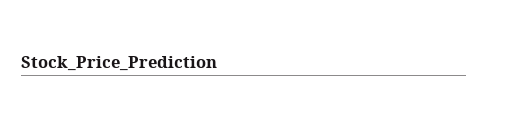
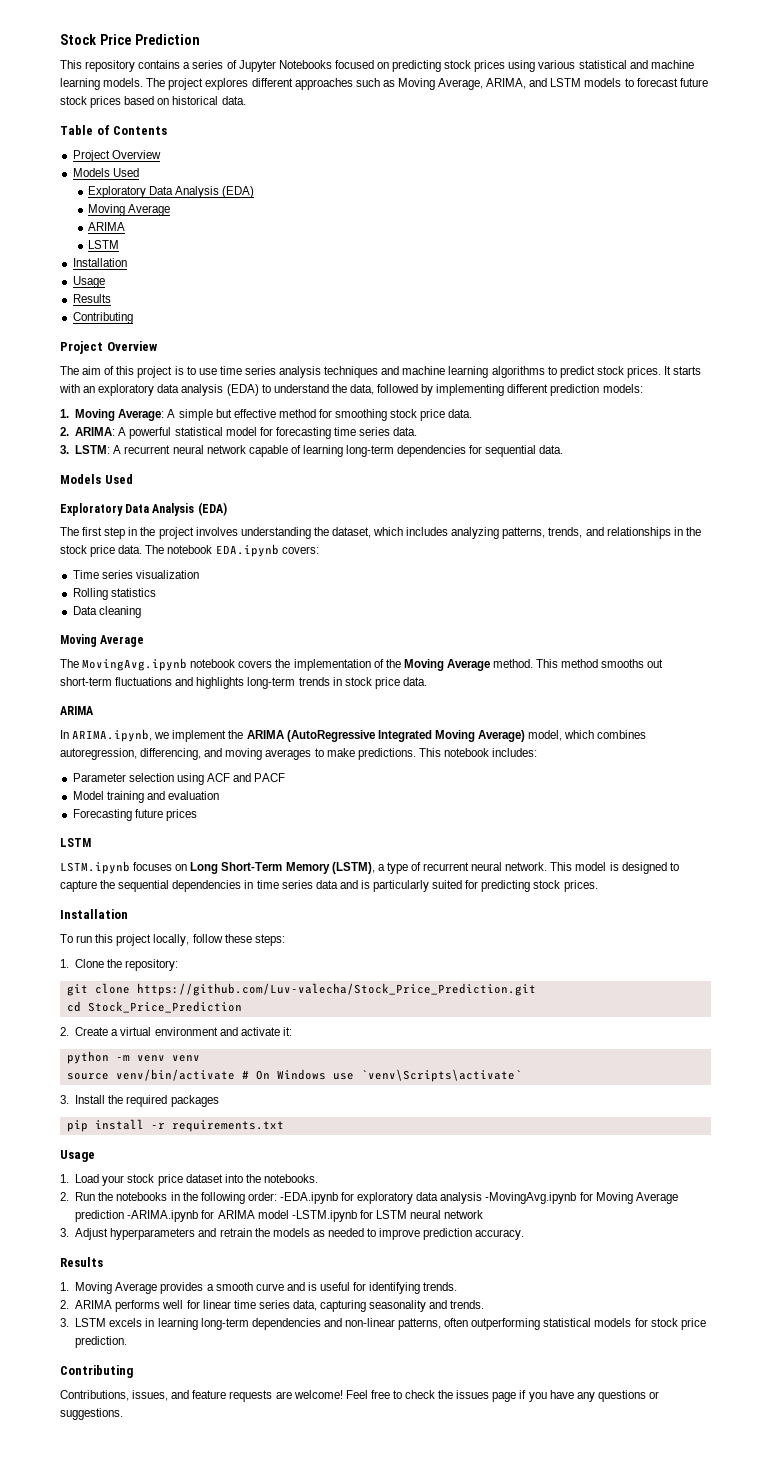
[21,56,217,71] Stock_Price_Prediction -> [60,34,200,45] [60,60,694,72] [60,78,708,90] [60,96,246,108] [60,125,168,135] [72,150,161,162] [72,168,139,177] [87,186,255,198] [87,204,170,216] [87,222,125,231] [87,240,119,249] [72,258,127,267] [72,276,105,288] [72,294,111,303] [72,312,133,324] [60,341,157,354] [60,366,702,378] [59,384,643,396] [60,409,473,421] [60,427,418,439] [60,445,564,457] [60,474,133,484] [60,502,227,516] [60,527,701,539] [60,544,319,557] [72,570,199,579] [72,588,156,600] [72,606,141,618] [60,634,145,647] [60,658,664,671] [60,677,427,689] [60,706,94,715] [60,729,647,742] [60,748,538,760] [72,773,286,785] [72,791,219,803] [72,809,197,821] [60,838,91,847] [60,861,679,874] [60,880,598,892] [60,909,128,919] [60,934,285,946] [60,959,179,971] [66,983,536,996] [66,1001,242,1013] [60,1027,292,1036] [66,1051,200,1064] [66,1069,522,1082] [60,1095,219,1107] [66,1119,284,1132] [60,1150,95,1162] [60,1174,318,1186] [60,1192,678,1204] [75,1210,484,1222] [60,1228,525,1240] [60,1257,103,1267] [60,1282,458,1294] [60,1300,485,1312] [60,1318,706,1330] [75,1336,128,1348] [60,1365,133,1378] [60,1390,659,1402] [60,1408,123,1420] Stock Price Prediction // This repository contains a series of Jupyter Notebooks focused on predicting stock prices using various statistical and machine learning models. The project explores different approaches such as Moving Average, ARIMA, and LSTM models to forecast future stock prices based on historical data. // Table of Contents // Project Overview // Models Used // Exploratory Data Analysis (EDA) // Moving Average // ARIMA // LSTM // Installation // Usage // Results // Contributing // Project Overview // The aim of this project is to use time series analysis techniques and machine learning algorithms to predict stock prices. It starts with an exploratory data analysis (EDA) to understand the data, followed by implementing different prediction models: // 1. Moving Average: A simple but effective method for smoothing stock price data. // 2. ARIMA: A powerful statistical model for forecasting time series data. // 3. LSTM: A recurrent neural network capable of learning long-term dependencies for sequential data. // Models Used // Exploratory Data Analysis (EDA) // The first step in the project involves understanding the dataset, which includes analyzing patterns, trends, and relationships in the stock price data. The notebook EDA.ipynb covers: // Time series visualization // Rolling statistics // Data cleaning // Moving Average // The MovingAvg.ipynb notebook covers the implementation of the Moving Average method. This method smooths out short-term fluctuations and highlights long-term trends in stock price data. // ARIMA // In ARIMA.ipynb, we implement the ARIMA (AutoRegressive Integrated Moving Average) model, which combines autoregression, differencing, and moving averages to make predictions. This notebook includes: // Parameter selection using ACF and PACF // Model training and evaluation // Forecasting future prices // LSTM // LSTM.ipynb focuses on Long Short-Term Memory (LSTM), a type of recurrent neural network. This model is designed to capture the sequential dependencies in time series data and is particularly suited for predicting stock prices. // Installation // To run this project locally, follow these steps: // 1. Clone the repository: // git clone https://github.com/Luv-valecha/Stock_Price_Prediction.git // cd Stock_Price_Prediction // 2. Create a virtual environment and activate it: // python -m venv venv // source venv/bin/activate # On Windows use `venv\Scripts\activate` // 3. Install the required packages // pip install -r requirements.txt // Usage // 1. Load your stock price dataset into the notebooks. // 2. Run the notebooks in the following order: -EDA.ipynb for exploratory data analysis -MovingAvg.ipynb for Moving Average prediction -ARIMA.ipynb for ARIMA model -LSTM.ipynb for LSTM neural network // 3. Adjust hyperparameters and retrain the models as needed to improve prediction accuracy. // Results // 1. Moving Average provides a smooth curve and is useful for identifying trends. // 2. ARIMA performs well for linear time series data, capturing seasonality and trends. // 3. LSTM excels in learning long-term dependencies and non-linear patterns, often outperforming statistical models for stock price prediction. // Contributing // Contributions, issues, and feature requests are welcome! Feel free to check the issues page if you have any questions or suggestions.

